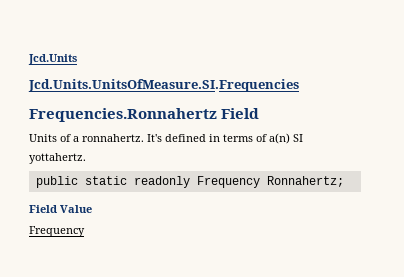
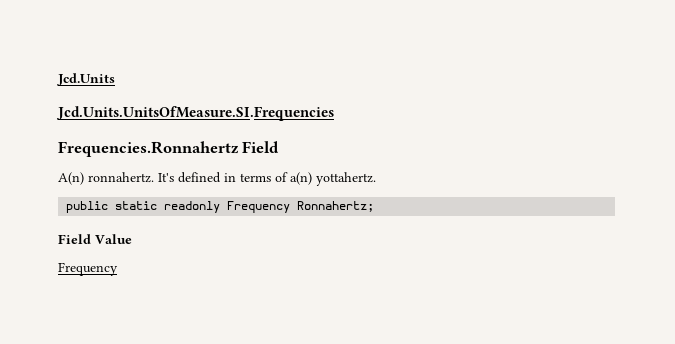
[29,134,79,142] Units of a -> [58,172,84,185] A(n)
[293,134,303,142] SI -> (312, 178) none

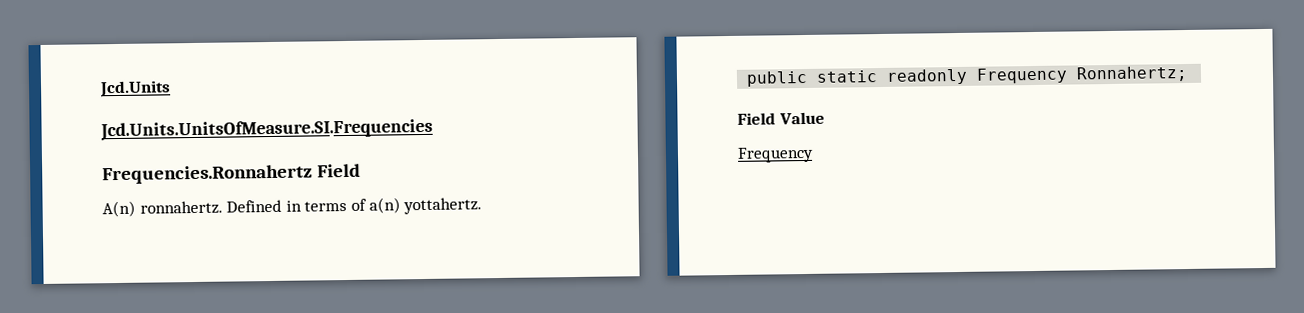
[158,172,221,183] It's defined -> [226,199,283,213] Defined

